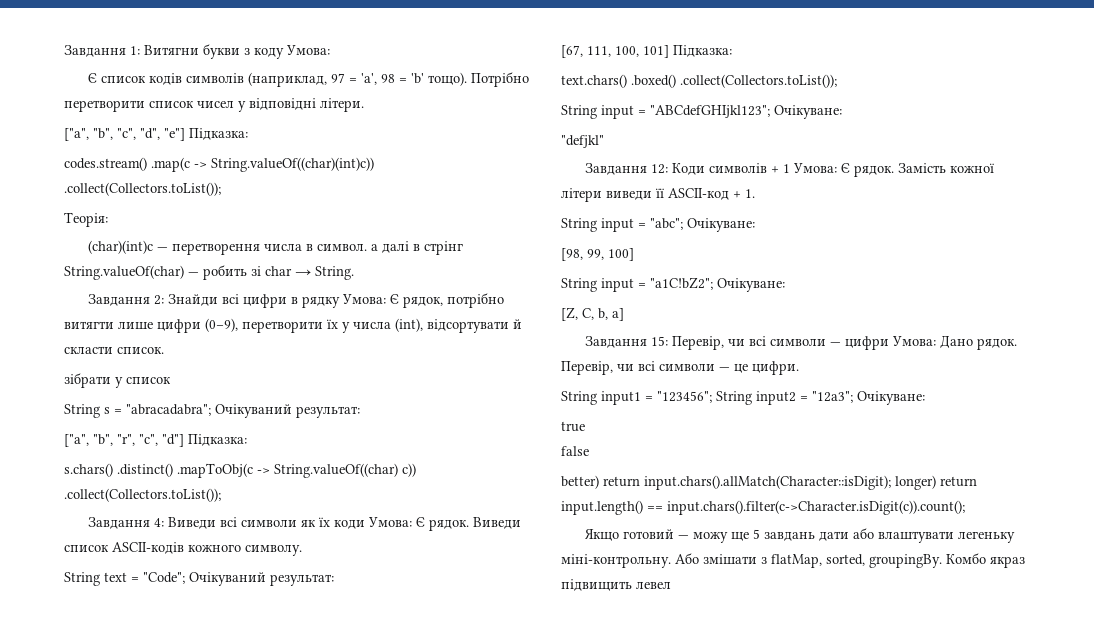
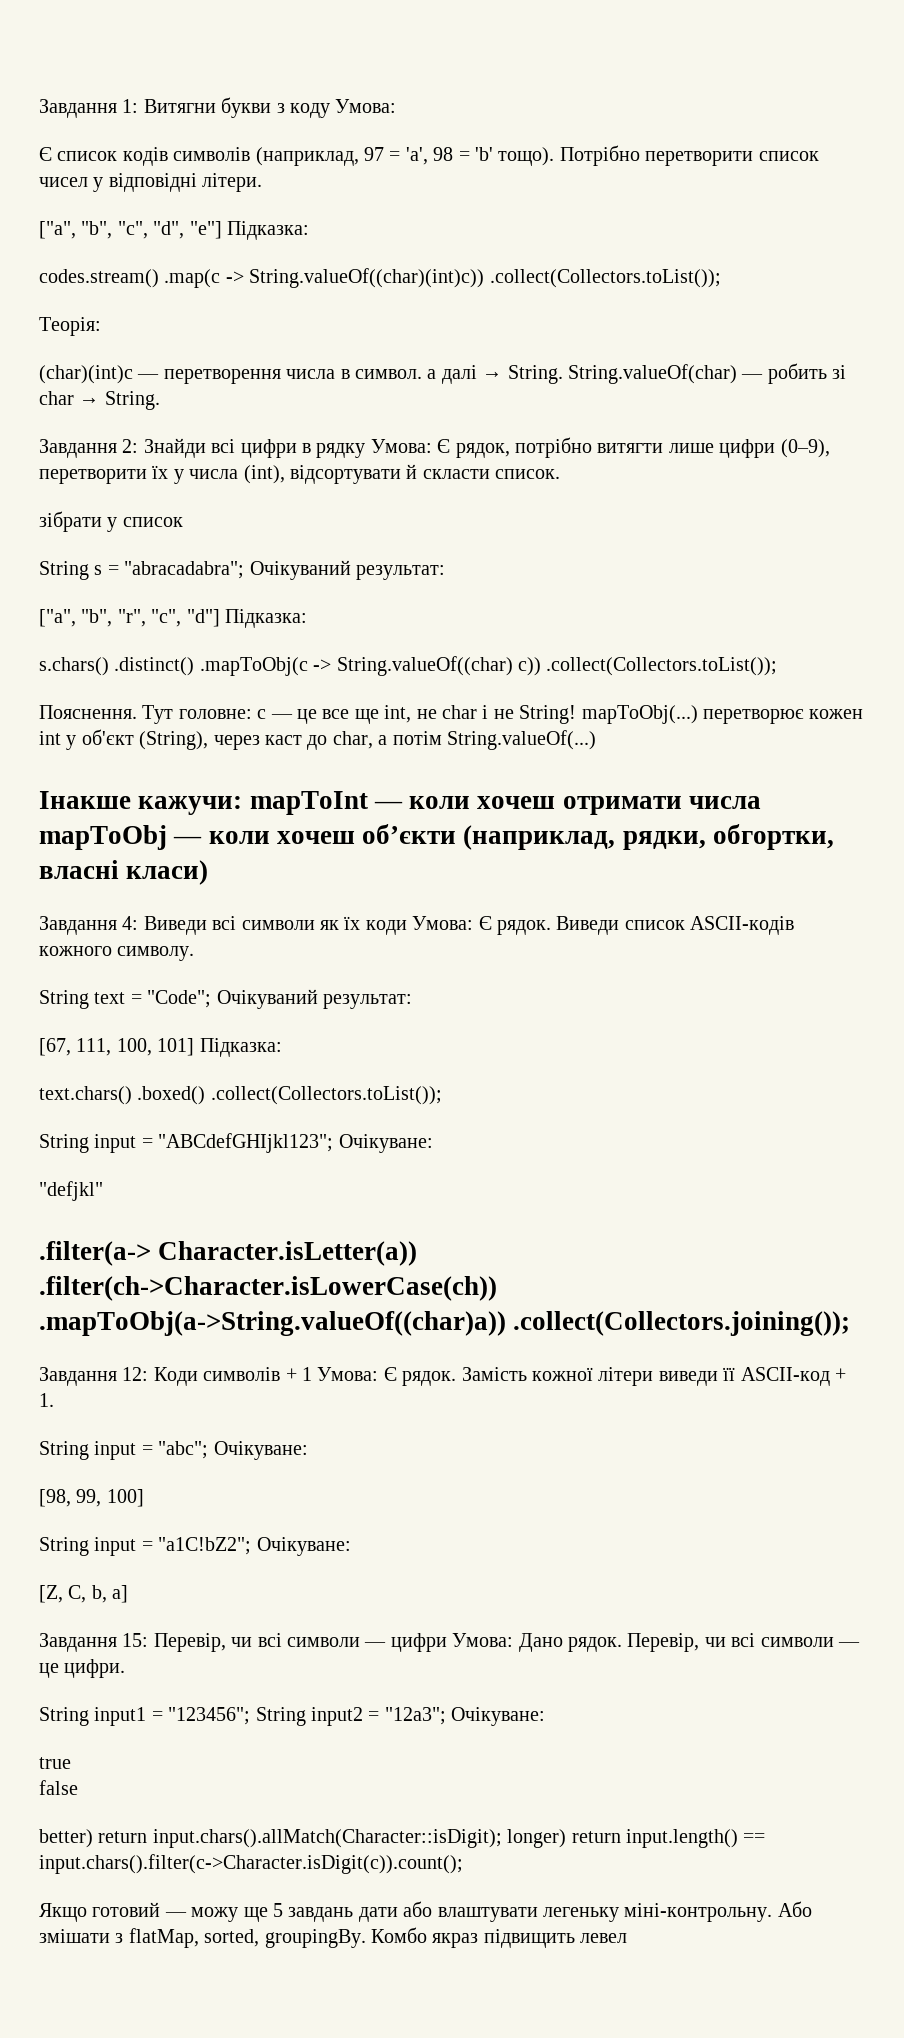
[413,241,464,255] в стрінг -> [482,365,563,384] → String.
(221, 495) none -> [39,705,864,724] [39,729,596,750] [39,791,762,815] [39,824,835,850] [39,860,209,885] // Пояснення. Тут головне: c — це все ще int, не char і не String! mapToObj(...) перетворює кожен int у об'єкт (String), через каст до char, а потім String.valueOf(...) // Інакше кажучи: mapToInt — коли хочеш отримати числа mapToObj — коли хочеш об’єкти (наприклад, рядки, обгортки, власні класи)
(604, 141) none -> [39,1241,418,1266] [39,1276,497,1301] [39,1311,851,1336] // .filter(a-> Character.isLetter(a)) .filter(ch->Character.isLowerCase(ch)) .mapToObj(a->String.valueOf((char)a)) .collect(Collectors.joining());

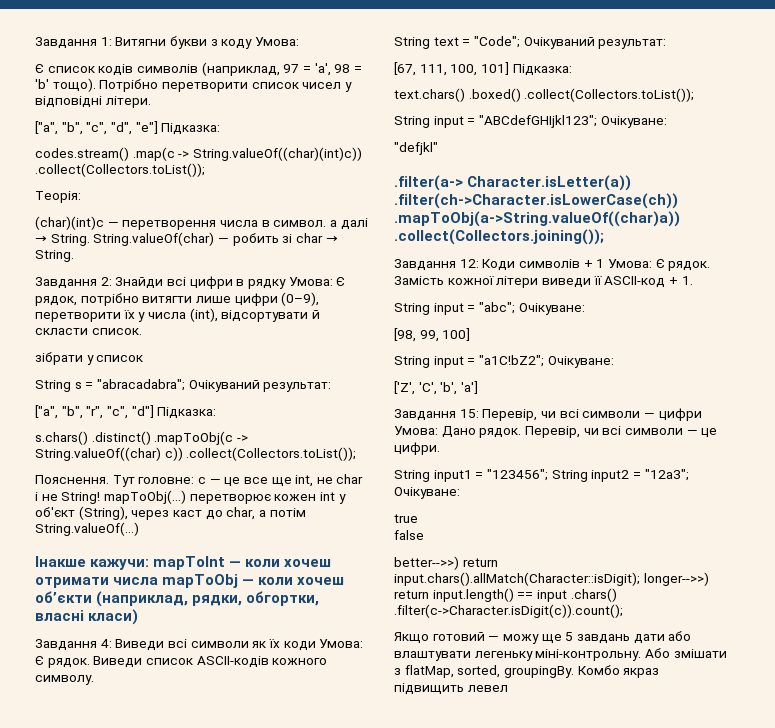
[39,1585,129,1603] [Z, C, b, a] -> [394,381,478,395] ['Z', 'C', 'b', 'a']
[39,1829,93,1848] better) -> [394,556,459,570] better-->>)
[507,1829,567,1848] longer) -> [643,572,709,586] longer-->>)
[39,1854,463,1874] input.chars().filter(c->Character.isDigit(c)).count(); -> [536,588,617,602] [394,604,623,618] input .chars() .filter(c->Character.isDigit(c)).count();

